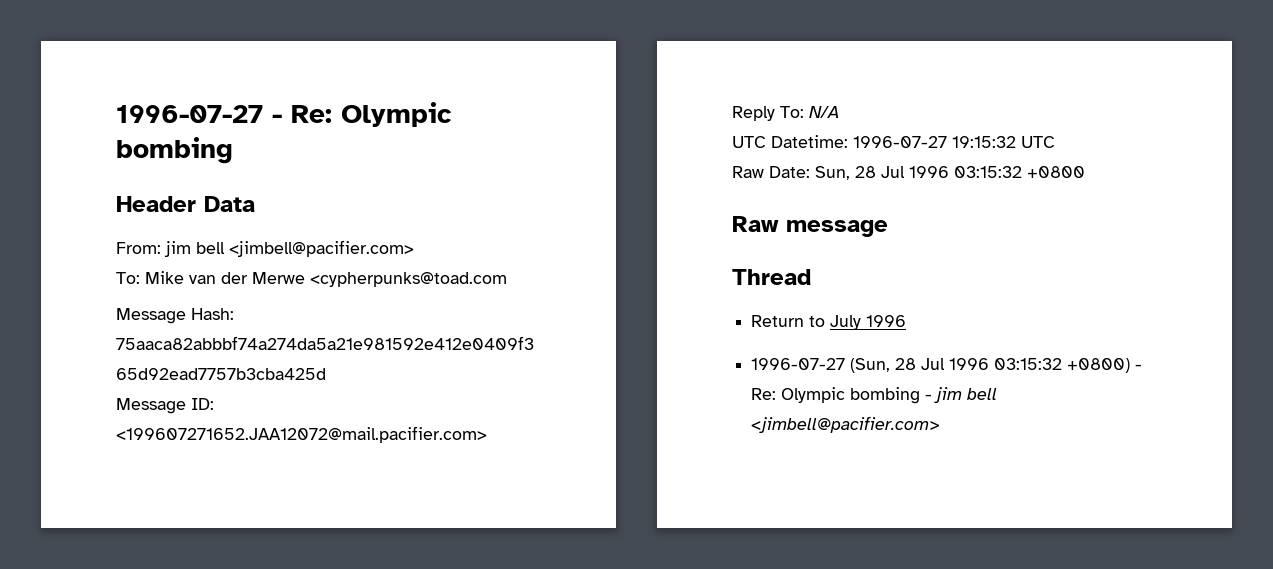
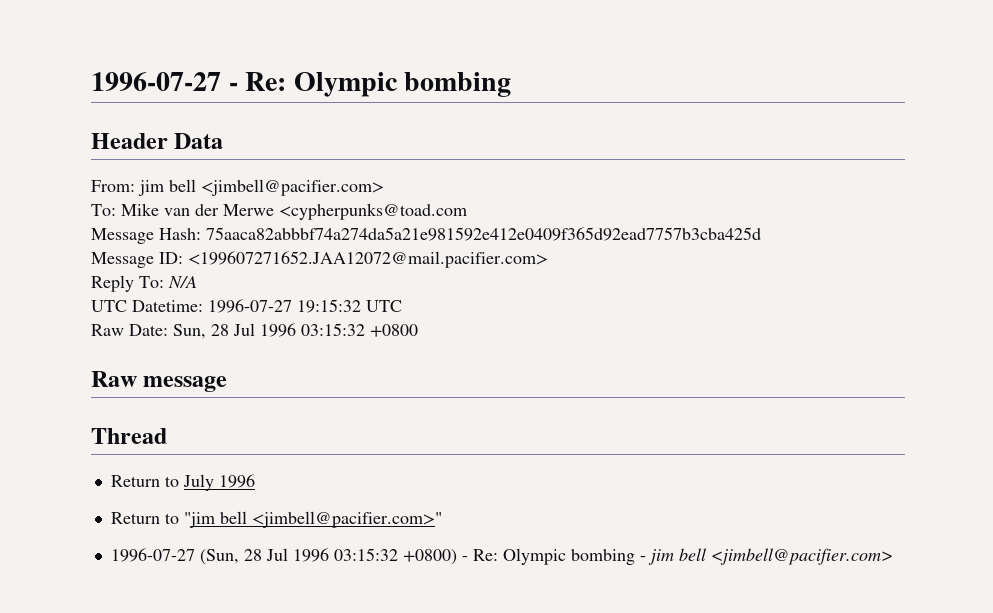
(907, 321) none -> [110,511,442,528] // Return to "jim bell <jimbell@pacifier.com>"

